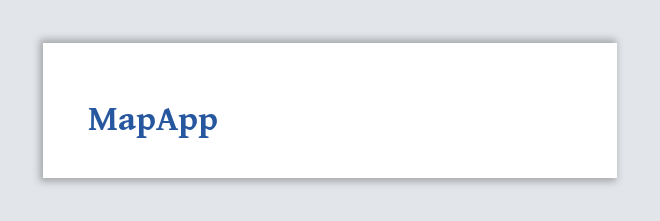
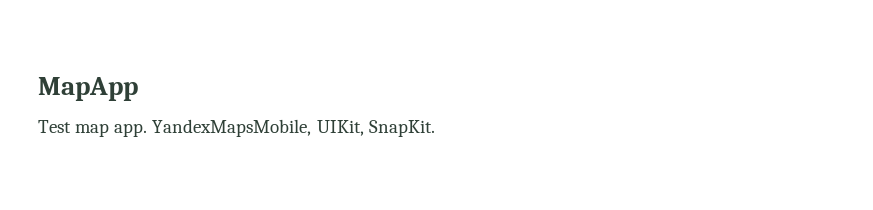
(218, 123) none -> [38,119,435,137] // Test map app. YandexMapsMobile, UIKit, SnapKit.

